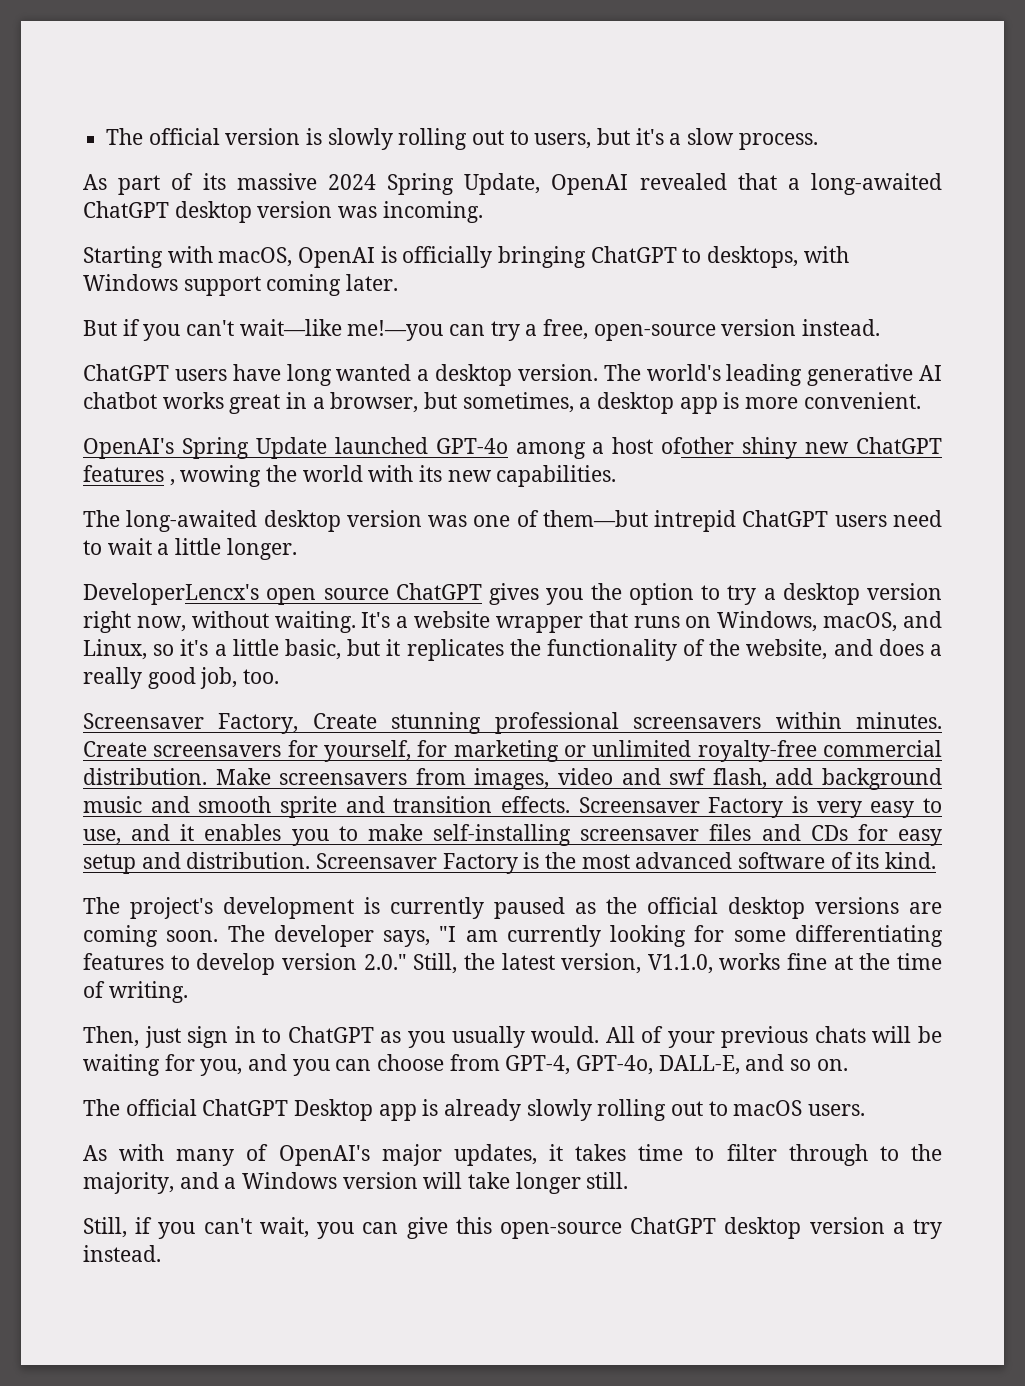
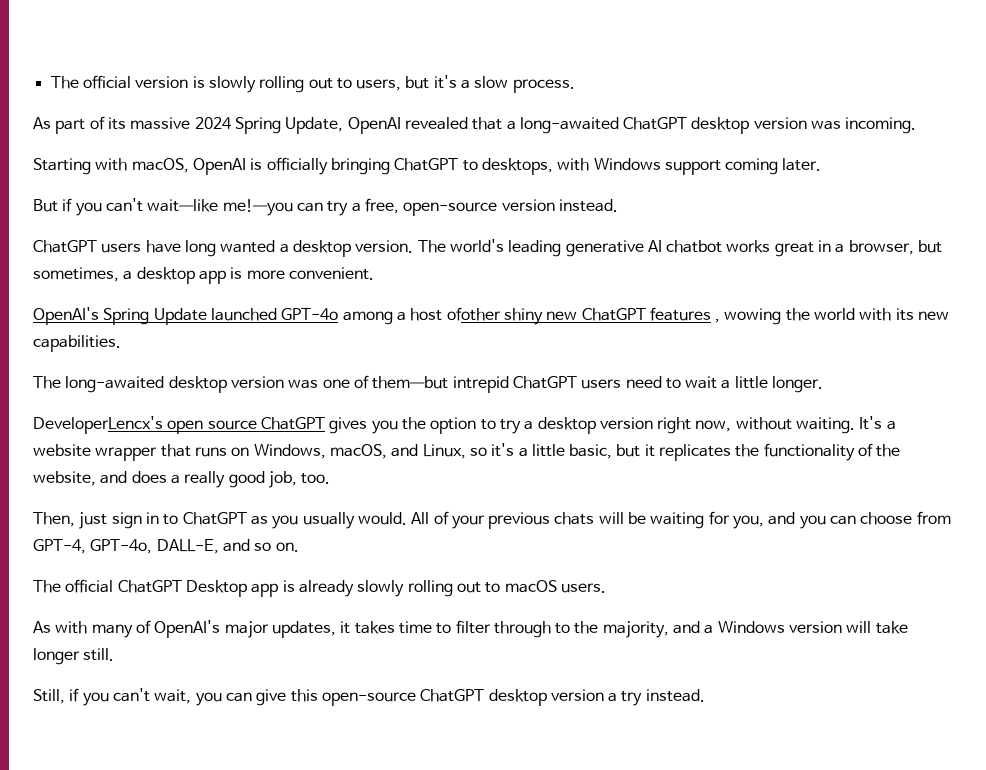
[83,712,943,734] [83,740,942,762] [83,768,943,790] [83,796,942,818] [83,824,943,846] [83,852,937,874] [83,897,942,919] [83,925,943,947] [83,953,942,975] [83,981,188,1003] // Screensaver Factory, Create stunning professional screensavers within minutes. Create screensavers for yourself, for marketing or unlimited royalty-free commercial distribution. Make screensavers from images, video and swf flash, add background music and smooth sprite and transition effects. Screensaver Factory is very easy to use, and it enables you to make self-installing screensaver files and CDs for easy setup and distribution. Screensaver Factory is the most advanced software of its kind. // The project's development is currently paused as the official desktop versions are coming soon. The developer says, "I am currently looking for some differentiating features to develop version 2.0." Still, the latest version, V1.1.0, works fine at the time of writing. -> (331, 478) none

